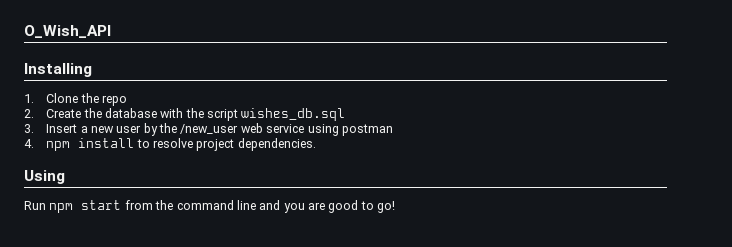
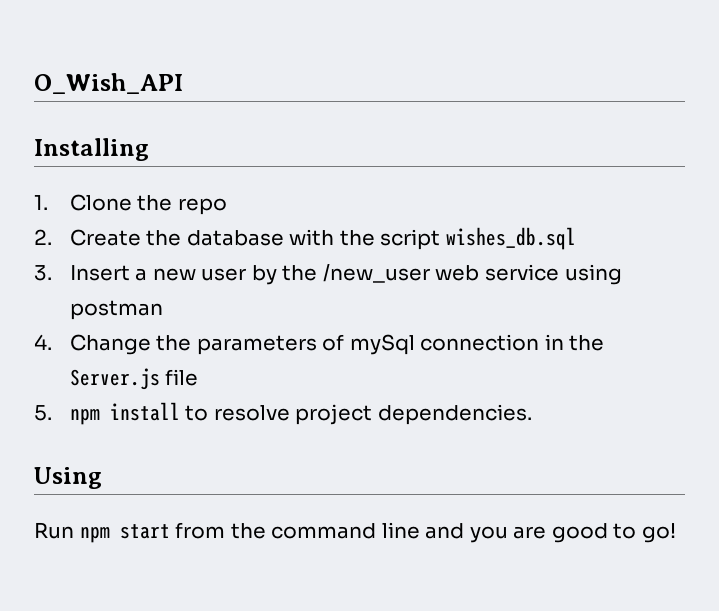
(34, 143) none -> [69,334,605,355] [69,368,199,390] [34,405,52,421] Change the parameters of mySql connection in the Server.js file // 5.

